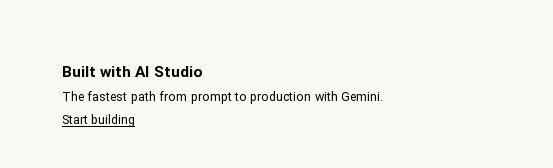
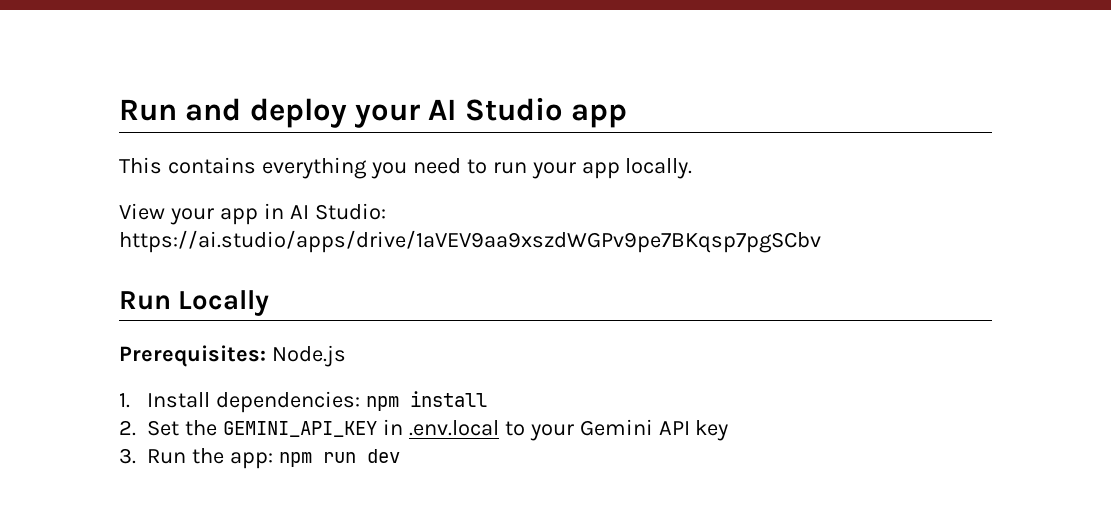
[62,66,203,77] [62,91,383,104] [62,114,136,127] Built with AI Studio // The fastest path from prompt to production with Gemini. // Start building -> [119,97,628,128] [119,157,693,179] [119,203,386,225] [119,230,821,253] [119,290,270,316] [119,345,346,367] [119,391,487,413] [119,419,729,441] [119,448,400,469] Run and deploy your AI Studio app // This contains everything you need to run your app locally. // View your app in AI Studio: https://ai.studio/apps/drive/1aVEV9aa9xszdWGPv9pe7BKqsp7pgSCbv // Run Locally // Prerequisites: Node.js // 1. Install dependencies: npm install // 2. Set the GEMINI_API_KEY in .env.local to your Gemini API key // 3. Run the app: npm run dev

